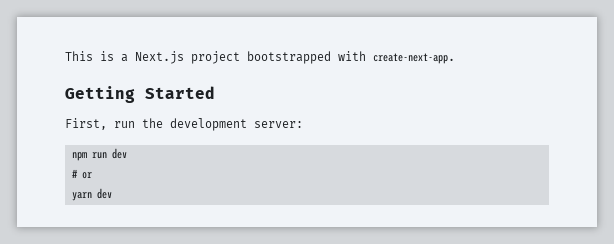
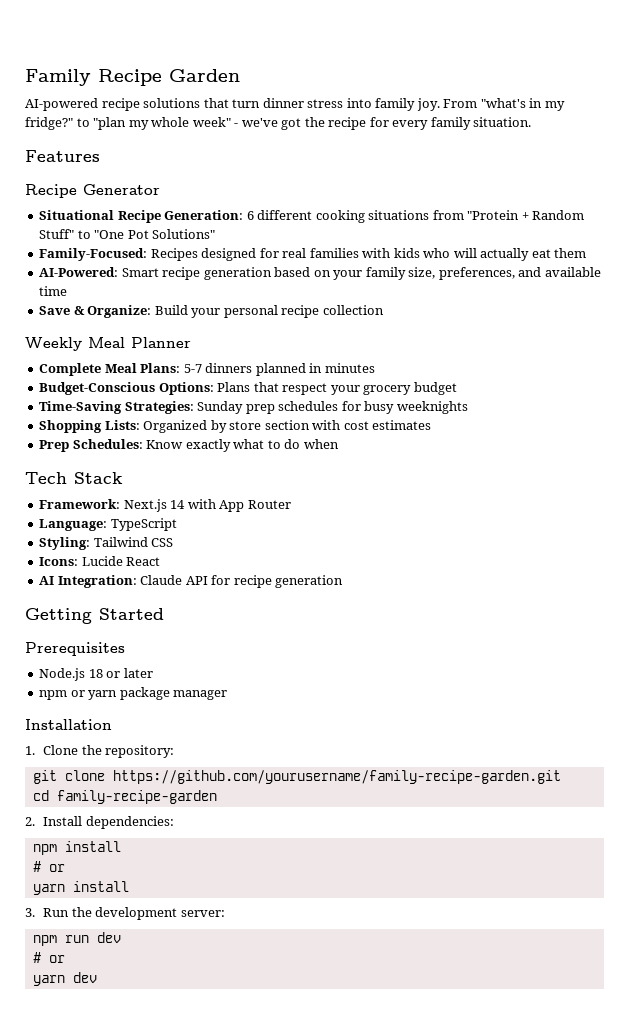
[65,51,455,64] [65,86,215,103] [65,118,135,130] This is a Next.js project bootstrapped with create-next-app. // Getting Started // First, run -> [25,69,240,86] [25,98,565,111] [25,117,532,130] [25,150,100,162] [25,184,160,198] [39,210,585,223] [39,229,216,239] [39,248,587,261] [39,267,601,280] [39,286,68,296] [39,305,384,318] [25,337,191,351] [39,363,375,376] [39,382,457,395] [39,401,468,414] [39,420,432,433] [39,439,339,452] [25,472,123,484] [39,499,291,512] [39,518,177,531] [39,537,174,550] [39,556,161,566] [39,575,344,588] [25,608,164,624] [25,642,125,656] [39,668,153,681] [39,687,228,700] [25,719,112,730] [25,745,175,758] [32,770,561,784] [32,790,217,804] [25,816,174,829] [32,841,121,855] [32,861,65,872] [32,881,129,895] [25,908,70,917] Family Recipe Garden // AI-powered recipe solutions that turn dinner stress into family joy. From "what's in my fridge?" to "plan my whole week" - we've got the recipe for every family situation. // Features // Recipe Generator // Situational Recipe Generation: 6 different cooking situations from "Protein + Random Stuff" to "One Pot Solutions" // Family-Focused: Recipes designed for real families with kids who will actually eat them // AI-Powered: Smart recipe generation based on your family size, preferences, and available time // Save & Organize: Build your personal recipe collection // Weekly Meal Planner // Complete Meal Plans: 5-7 dinners planned in minutes // Budget-Conscious Options: Plans that respect your grocery budget // Time-Saving Strategies: Sunday prep schedules for busy weeknights // Shopping Lists: Organized by store section with cost estimates // Prep Schedules: Know exactly what to do when // Tech Stack // Framework: Next.js 14 with App Router // Language: TypeScript // Styling: Tailwind CSS // Icons: Lucide React // AI Integration: Claude API for recipe generation // Getting Started // Prerequisites // Node.js 18 or later // npm or yarn package manager // Installation // 1. Clone the repository: // git clone https://github.com/yourusername/family-recipe-garden.git // cd family-recipe-garden // 2. Install dependencies: // npm install // # or // yarn install // 3. Run

